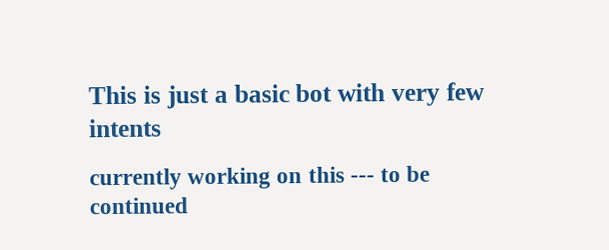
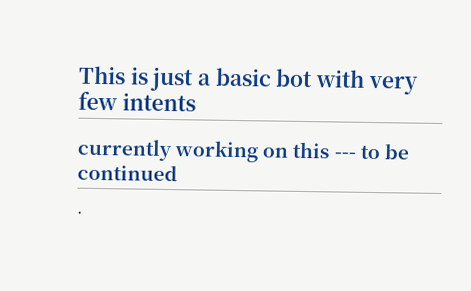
(188, 206) none -> [76,210,83,214] // .

